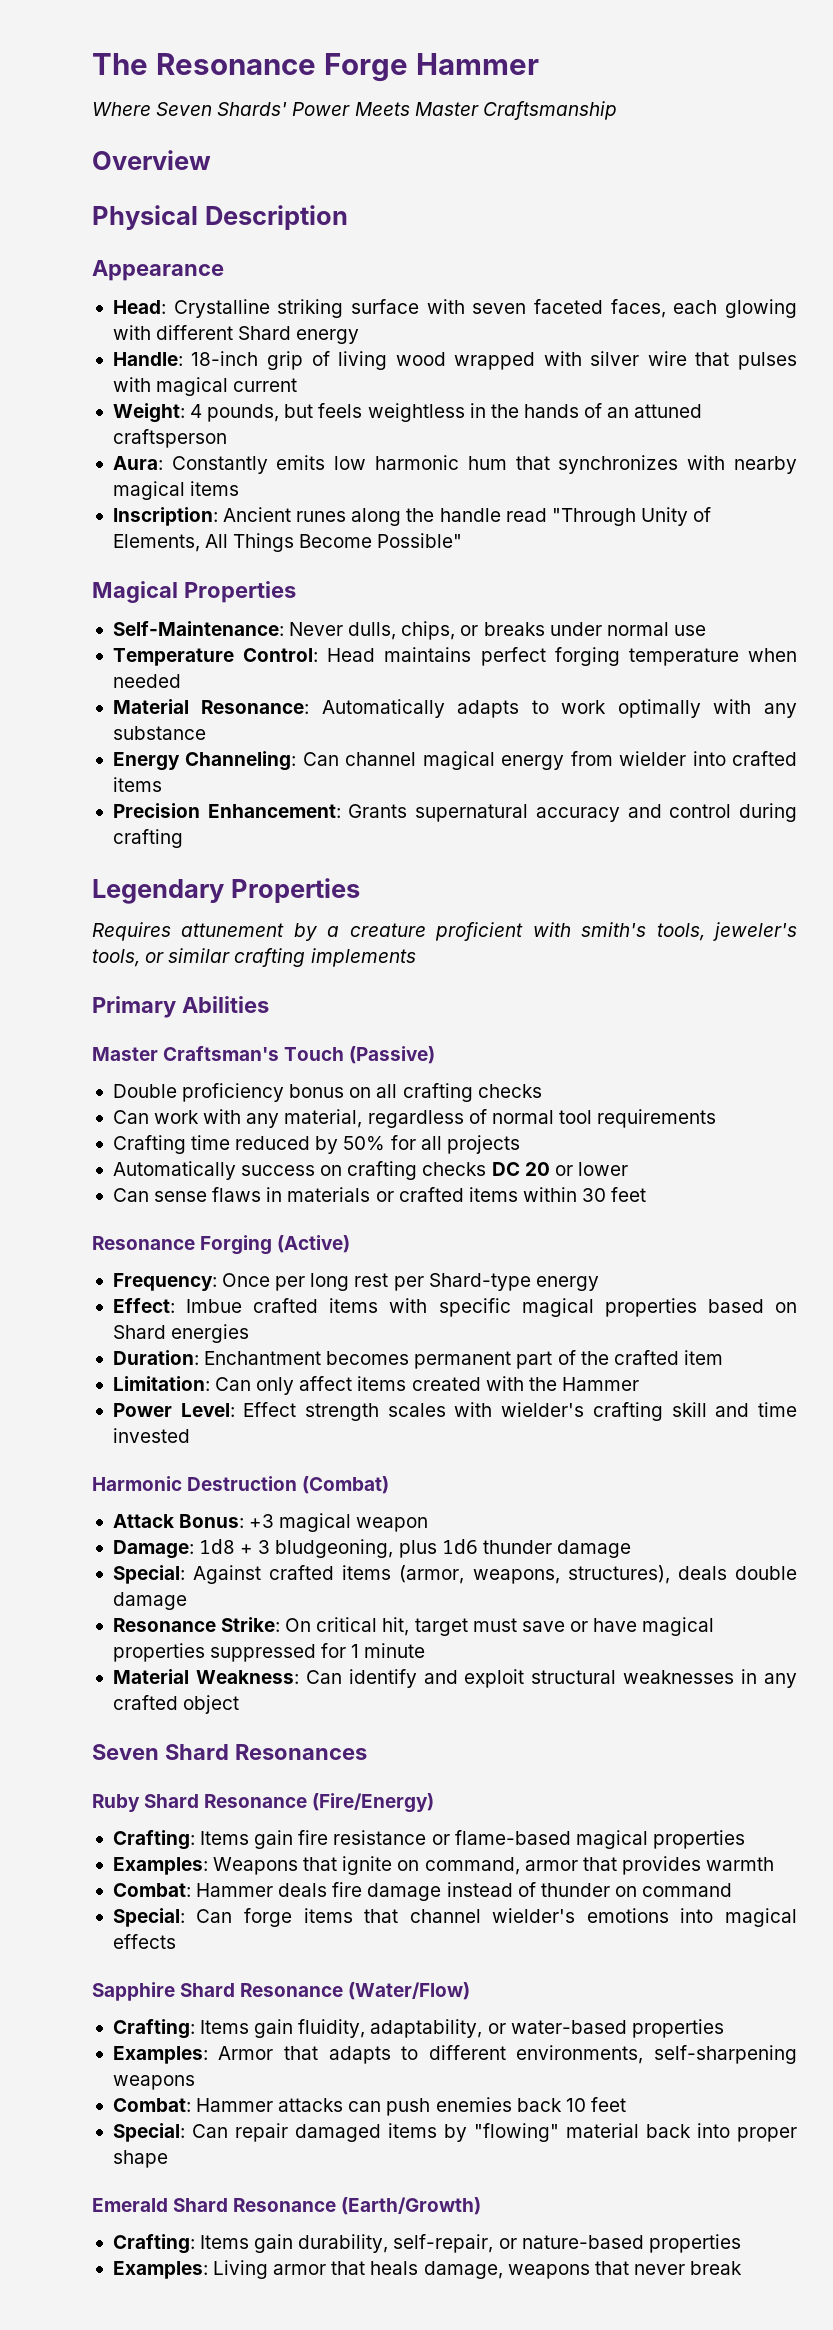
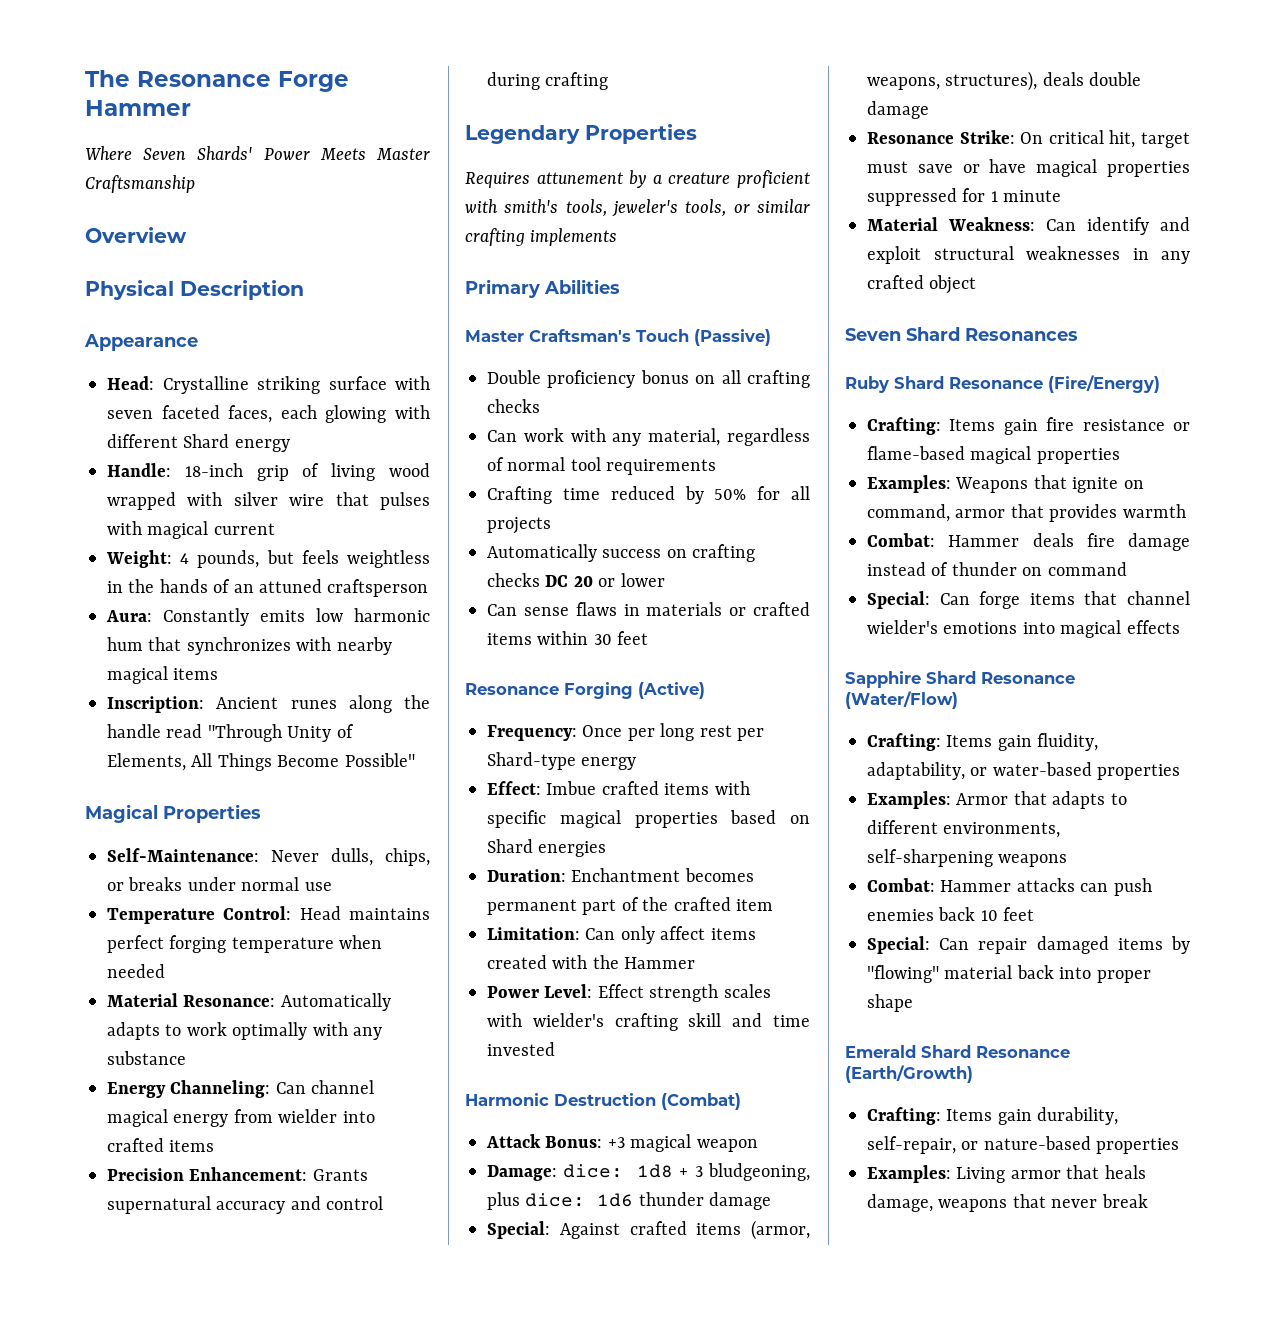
(194, 1549) none -> [563,1164,624,1178] dice:
(437, 1549) none -> [525,1193,586,1207] dice:

